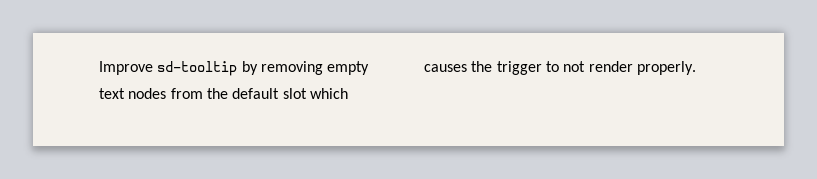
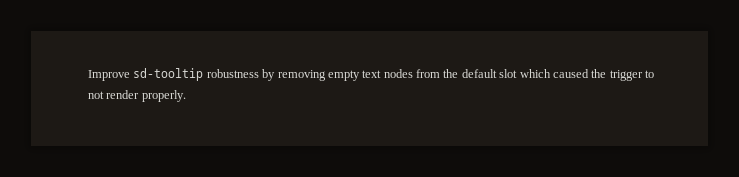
(238, 68) none -> [206,69,259,78] robustness
[424,64,467,72] causes -> [552,69,589,78] caused

